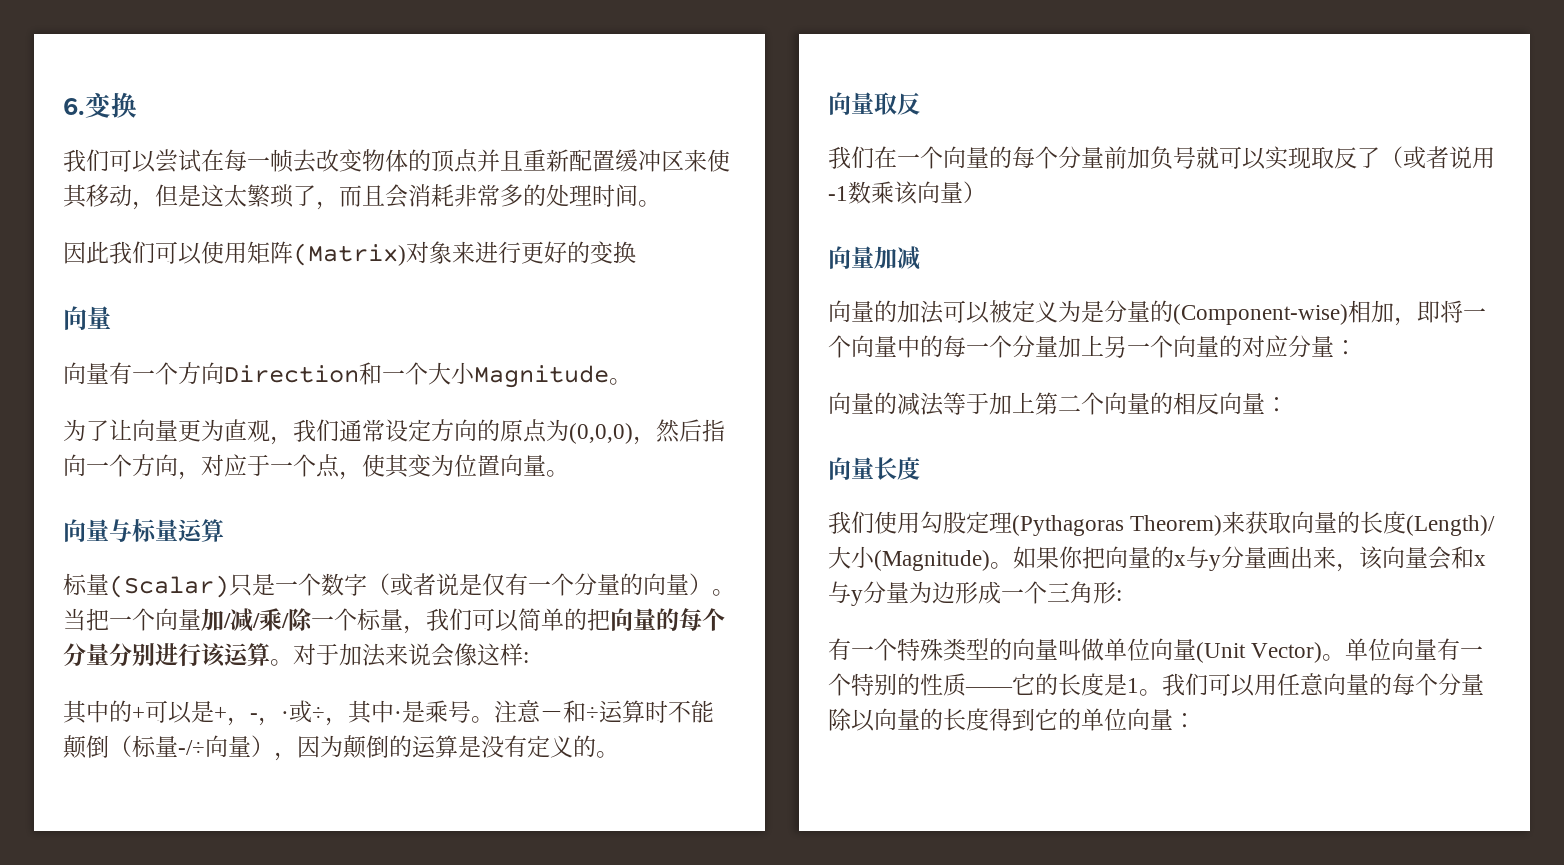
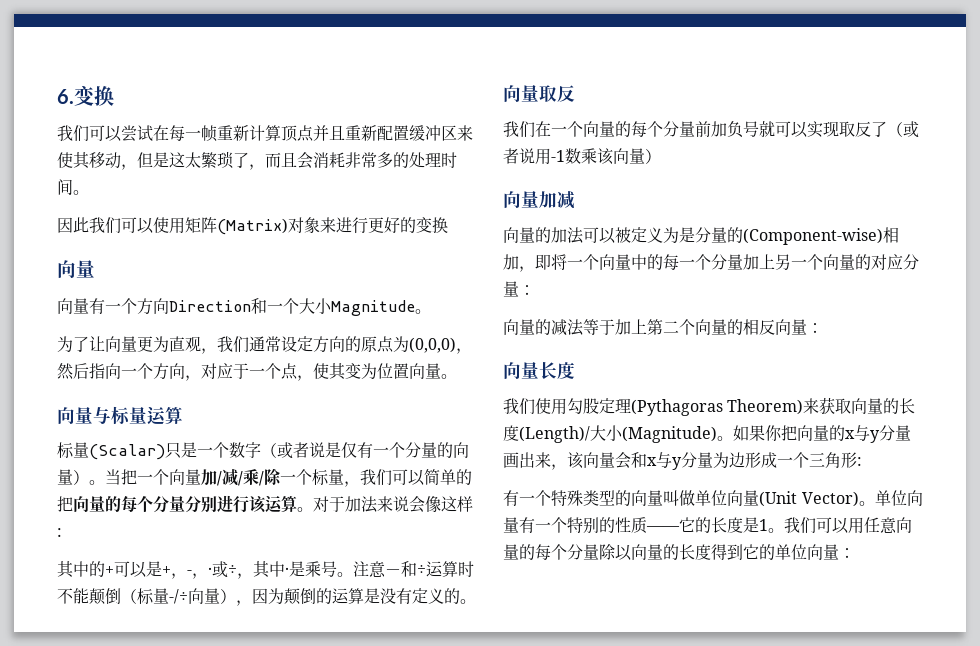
[293,149,431,173] 去改变物体的 -> [217,125,281,141] 重新计算

